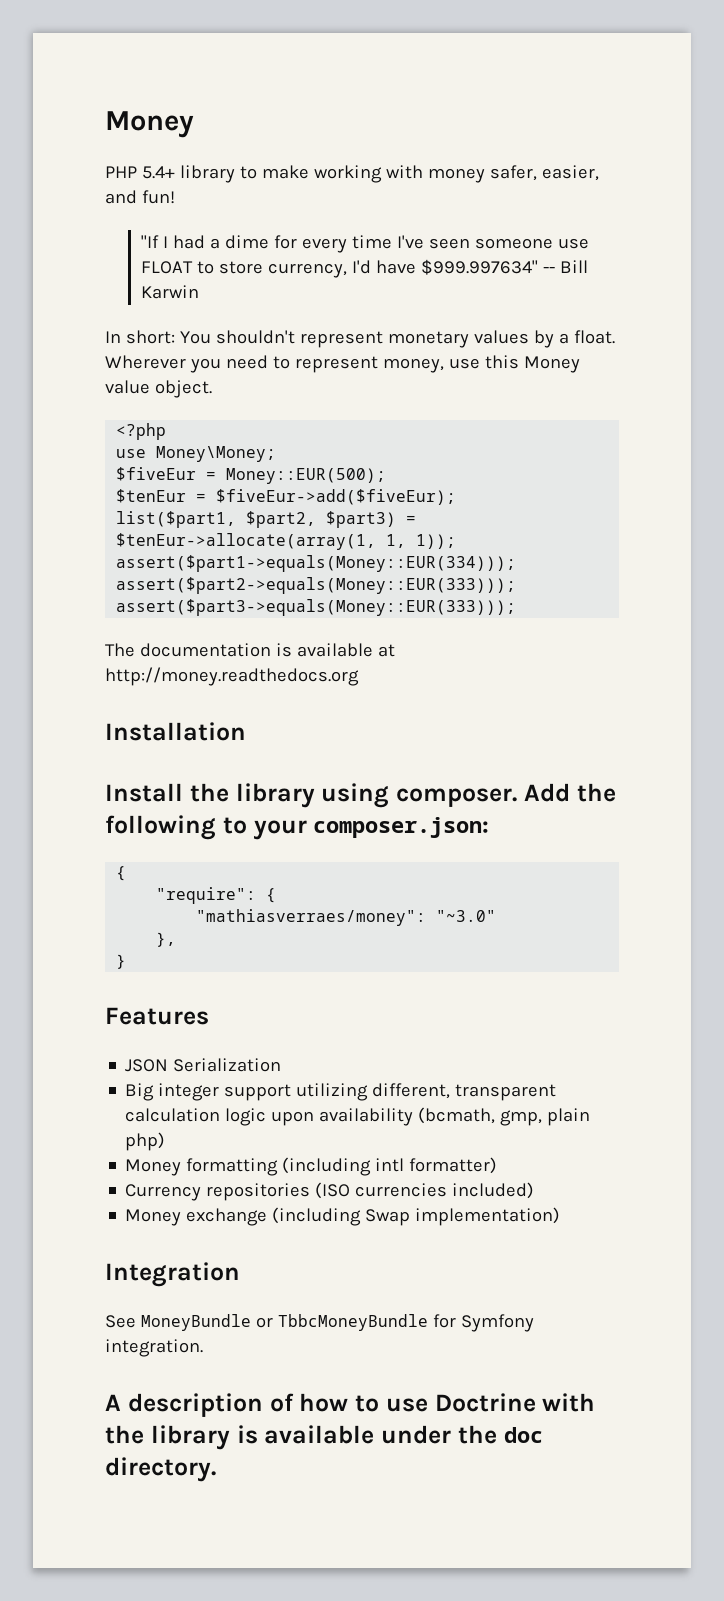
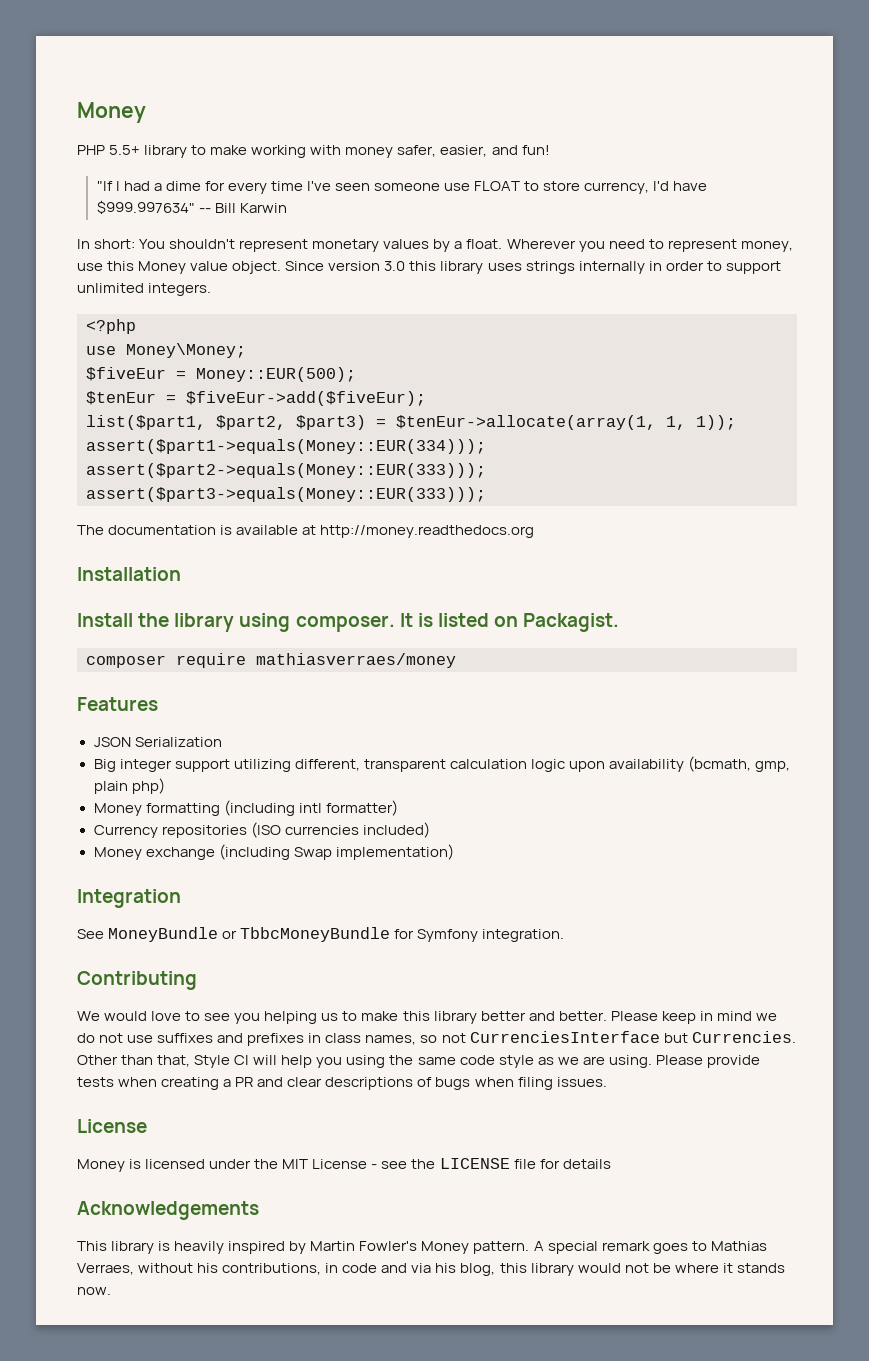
[141,166,175,179] 5.4+ -> [109,145,141,155] 5.5+
(212, 389) none -> [285,261,781,274] [77,283,212,296] Since version 3.0 this library uses strings internally in order to support unlimited integers.
[523,783,616,802] [105,815,490,840] [116,866,127,881] [156,887,277,904] [196,909,497,926] [156,932,177,947] [116,954,127,969] Add the following to your composer.json: // { // "require": { // "mathiasverraes/money": "~3.0" // }, // } -> [399,613,620,632] [86,653,456,668] It is listed on Packagist. // composer require mathiasverraes/money
[105,1393,596,1417] [105,1425,543,1450] [105,1457,216,1482] A description of how to use Doctrine with the library is available under the doc directory. -> [77,971,197,990] [77,1011,777,1024] [77,1031,796,1046] [77,1055,760,1068] [77,1077,607,1090] [77,1119,147,1133] [77,1158,611,1172] [77,1201,259,1220] [77,1241,767,1254] [77,1263,785,1276] [77,1287,111,1295] Contributing // We would love to see you helping us to make this library better and better. Please keep in mind we do not use suffixes and prefixes in class names, so not CurrenciesInterface but Currencies. Other than that, Style CI will help you using the same code style as we are using. Please provide tests when creating a PR and clear descriptions of bugs when filing issues. // License // Money is licensed under the MIT License - see the LICENSE file for details // Acknowledgements // This library is heavily inspired by Martin Fowler's Money pattern. A special remark goes to Mathias Verraes, without his contributions, in code and via his blog, this library would not be where it stands now.

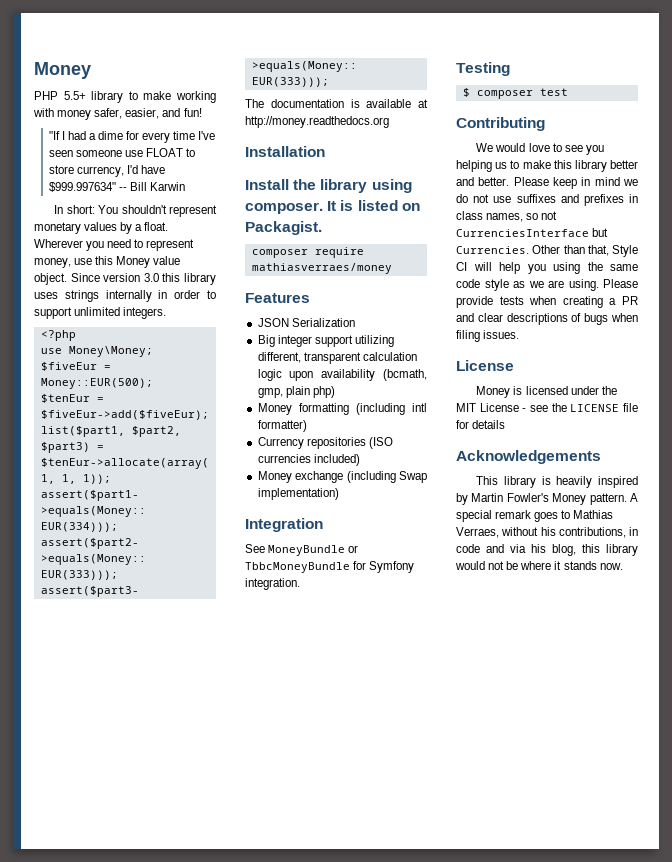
(565, 935) none -> [456,62,510,76] [462,88,568,99] // Testing // $ composer test

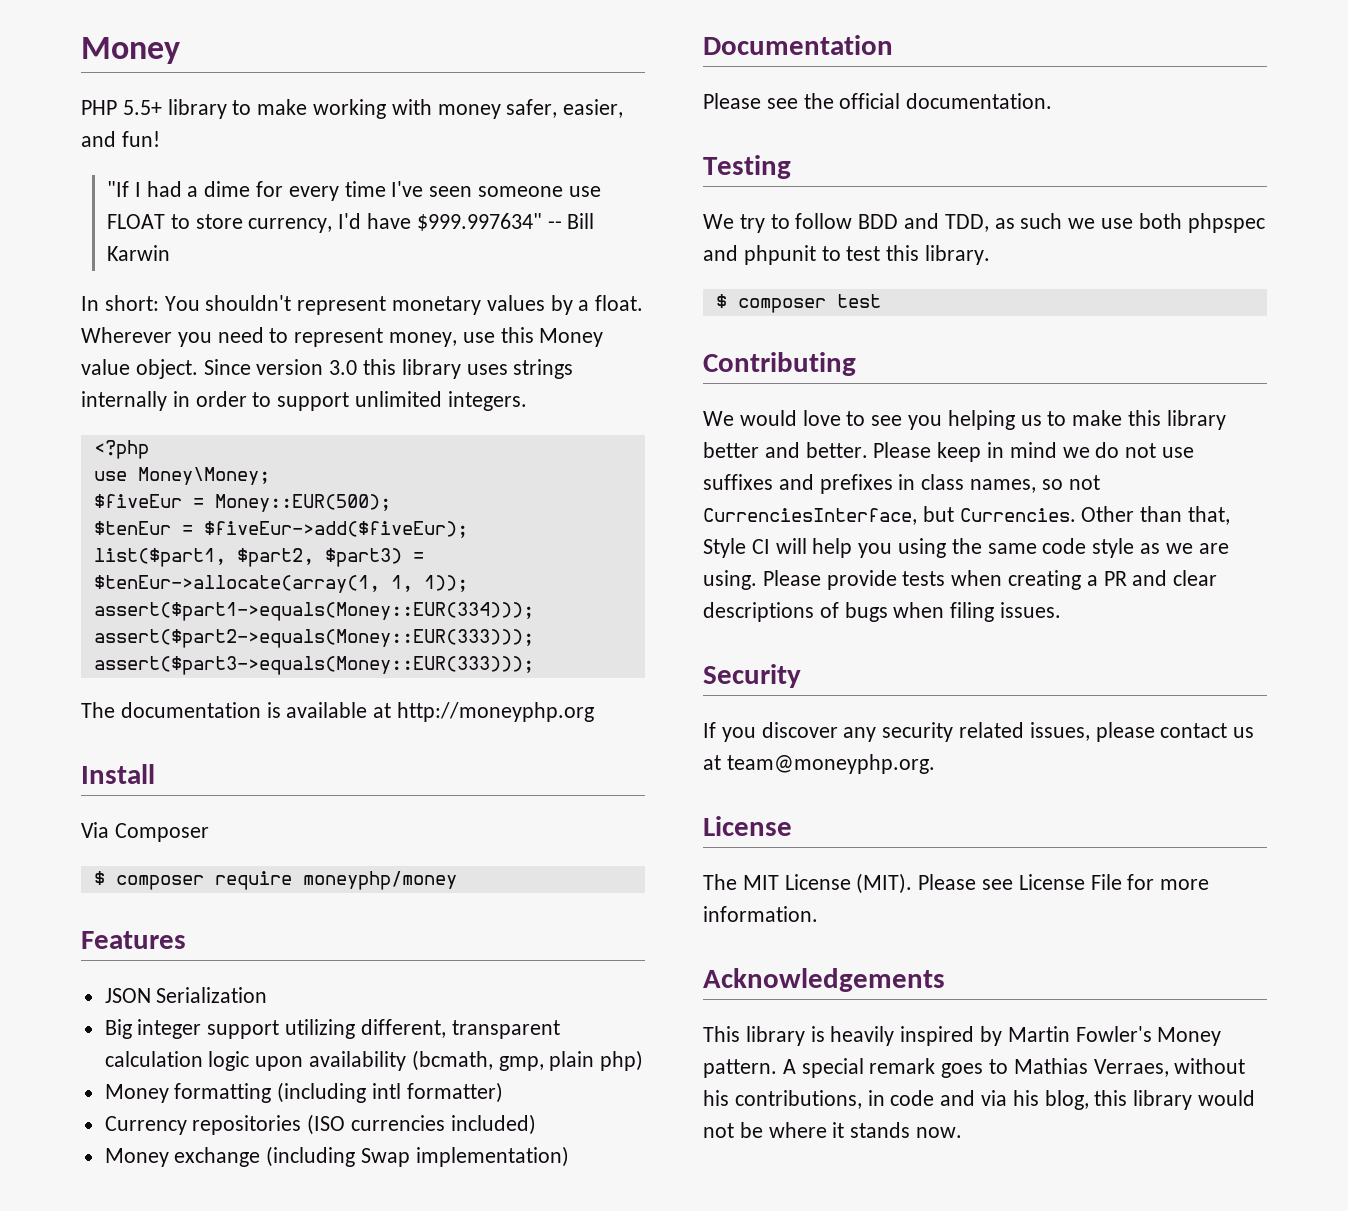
[245,116,389,128] [245,146,325,157] http://money.readthedocs.org // Installation -> [397,702,595,722] http://moneyphp.org
[293,179,412,193] [245,200,420,214] [245,221,322,235] the library using composer. It is listed on Packagist. // -> [81,822,209,842] [93,871,105,885] // Via Composer // $
[251,263,392,274] mathiasverraes/money -> [302,871,457,890] moneyphp/money
[245,518,323,532] [245,544,359,556] [245,561,415,573] [245,578,300,590] [456,62,510,76] Integration // See MoneyBundle or TbbcMoneyBundle for Symfony integration. // Testing -> [703,35,893,55] [703,93,1053,109] [703,155,791,179] [703,213,1265,233] [703,245,991,265] Documentation // Please see the official documentation. // Testing // We try to follow BDD and TDD, as such we use both phpspec and phpunit to test this library.
[456,229,589,237] CurrenciesInterface -> [703,508,917,525] CurrenciesInterface,
[456,360,514,371] [476,386,617,398] [456,403,638,412] [456,420,506,429] License // Money is licensed under the MIT License - see the LICENSE file for details -> [703,664,801,688] [703,722,1255,742] [703,754,935,774] [703,816,792,836] [703,873,1210,894] [703,906,818,922] Security // If you discover any security related issues, please contact us at team@moneyphp.org. // License // The MIT License (MIT). Please see License File for more information.

